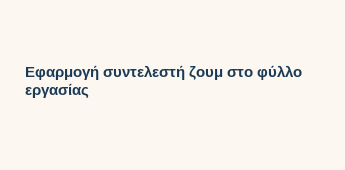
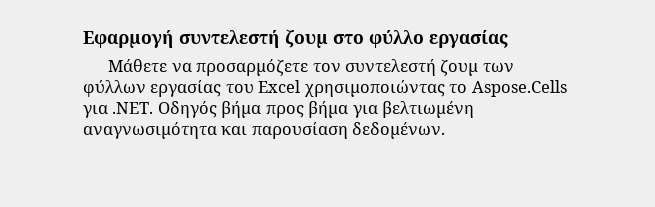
(89, 90) none -> [108,59,514,76] [83,80,567,97] [83,101,475,118] [83,122,446,139] // Μάθετε να προσαρμόζετε τον συντελεστή ζουμ των φύλλων εργασίας του Excel χρησιμοποιώντας το Aspose.Cells για .NET. Οδηγός βήμα προς βήμα για βελτιωμένη αναγνωσιμότητα και παρουσίαση δεδομένων.

